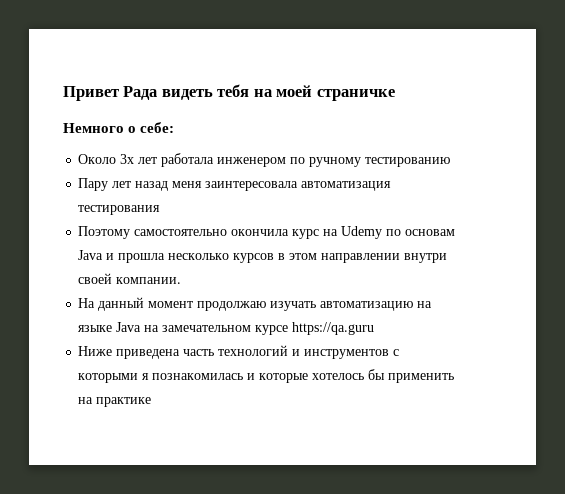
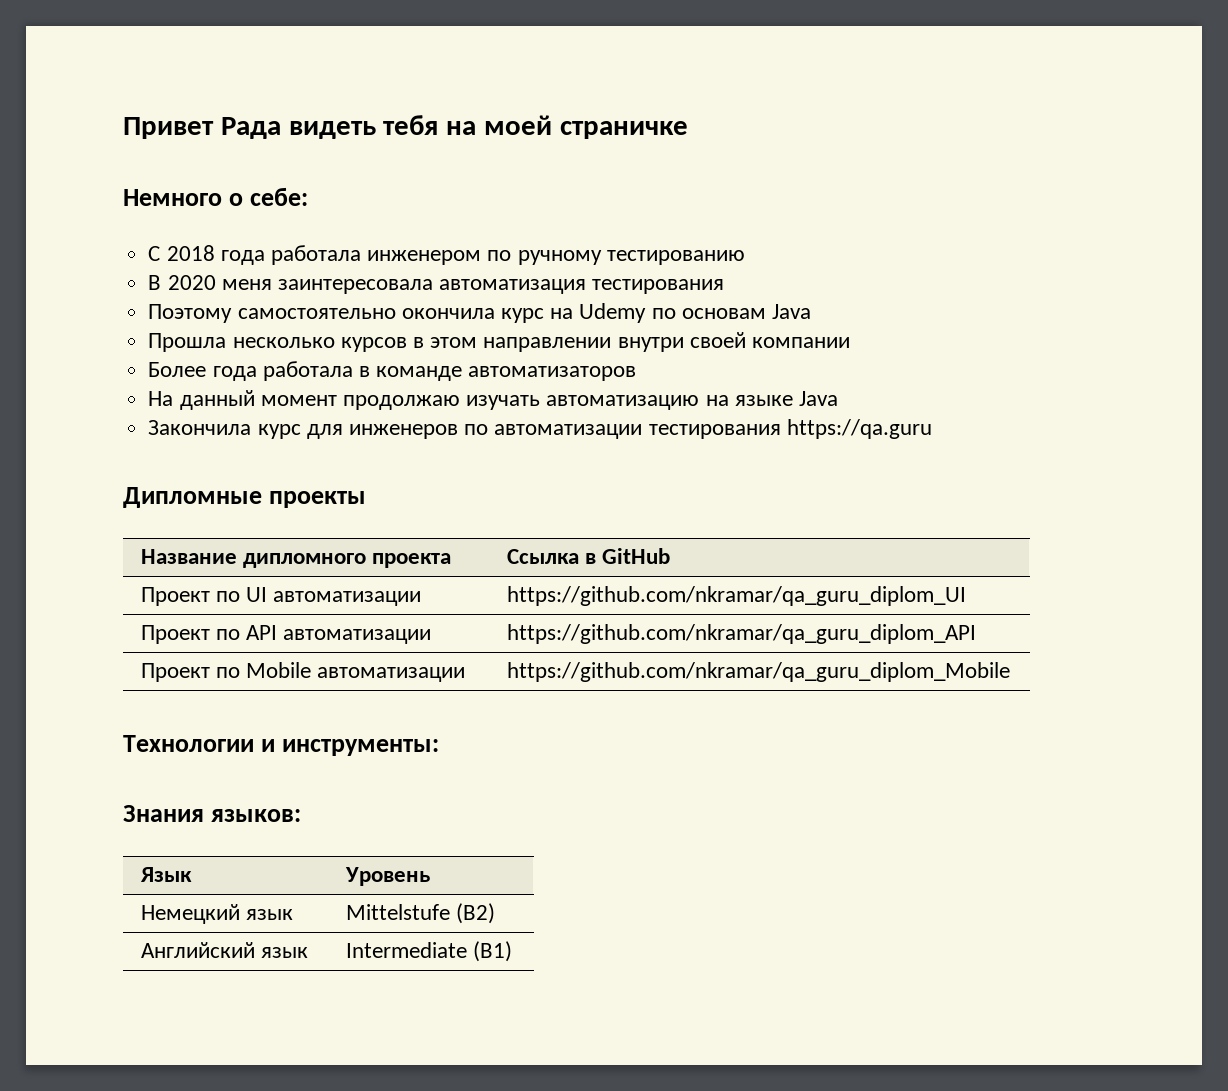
[78,154,158,164] Около 3х лет -> [148,245,265,265] С 2018 года
[78,178,169,191] Пару лет назад -> [148,275,216,290] В 2020
[106,253,166,263] и прошла -> [148,333,227,352] // Прошла
[116,277,182,284] компании. -> [751,337,850,348] [148,361,637,381] компании // Более года работала в команде автоматизаторов
[144,322,375,335] [78,345,400,359] [78,369,455,383] [78,397,152,407] на замечательном курсе https://qa.guru // Ниже приведена часть технологий и инструментов с которыми я познакомилась и которые хотелось бы применить на практике -> [148,419,932,439] [123,487,367,508] [140,549,452,568] [506,548,671,564] [140,587,422,606] [506,586,966,606] [140,625,432,644] [506,624,976,644] [140,662,466,682] [506,662,1010,682] [123,735,440,756] [123,805,302,822] [139,867,192,882] [344,867,430,886] [140,904,293,924] [345,903,495,924] [140,942,308,958] [345,941,512,962] // Закончила курс для инженеров по автоматизации тестирования https://qa.guru // Дипломные проекты // Название дипломного проекта | Ссылка в GitHub // Проект по UI автоматизации | https://github.com/nkramar/qa_guru_diplom_UI // Проект по API автоматизации | https://github.com/nkramar/qa_guru_diplom_API // Проект по Mobile автоматизации | https://github.com/nkramar/qa_guru_diplom_Mobile // Технологии и инструменты: // Знания языков: // Язык | Уровень // Немецкий язык | Mittelstufe (B2) // Английский язык | Intermediate (B1)

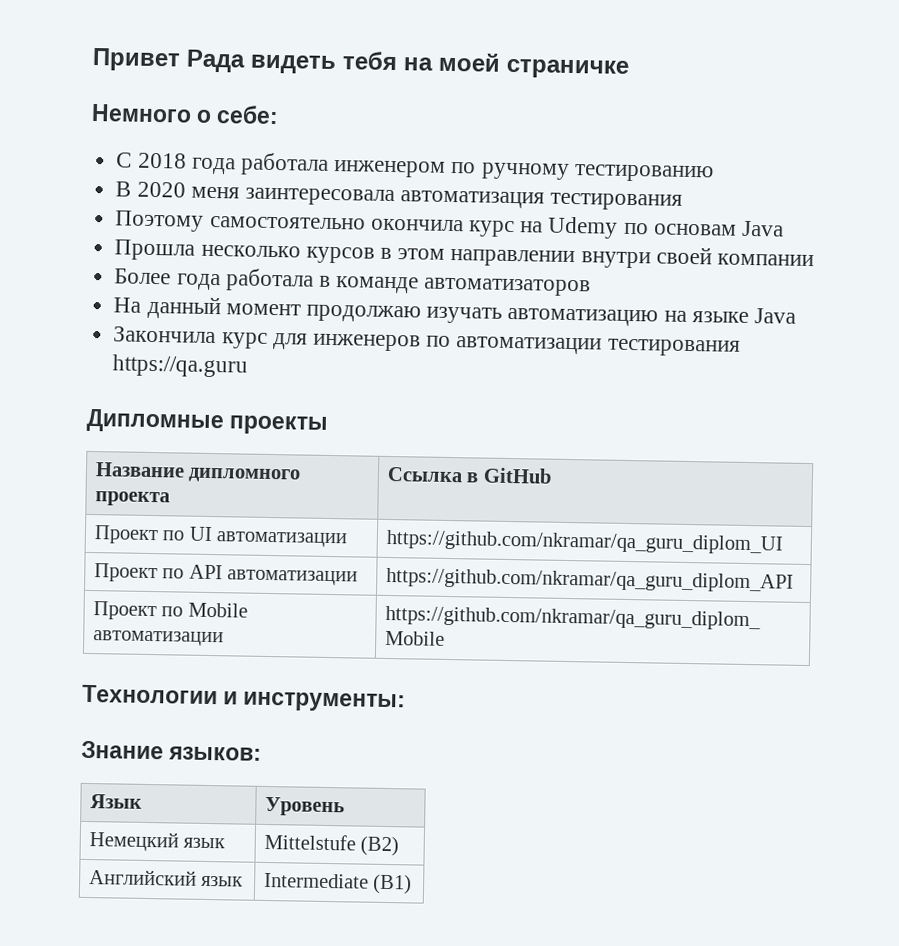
[123,805,204,822] Знания -> [81,740,164,760] Знание

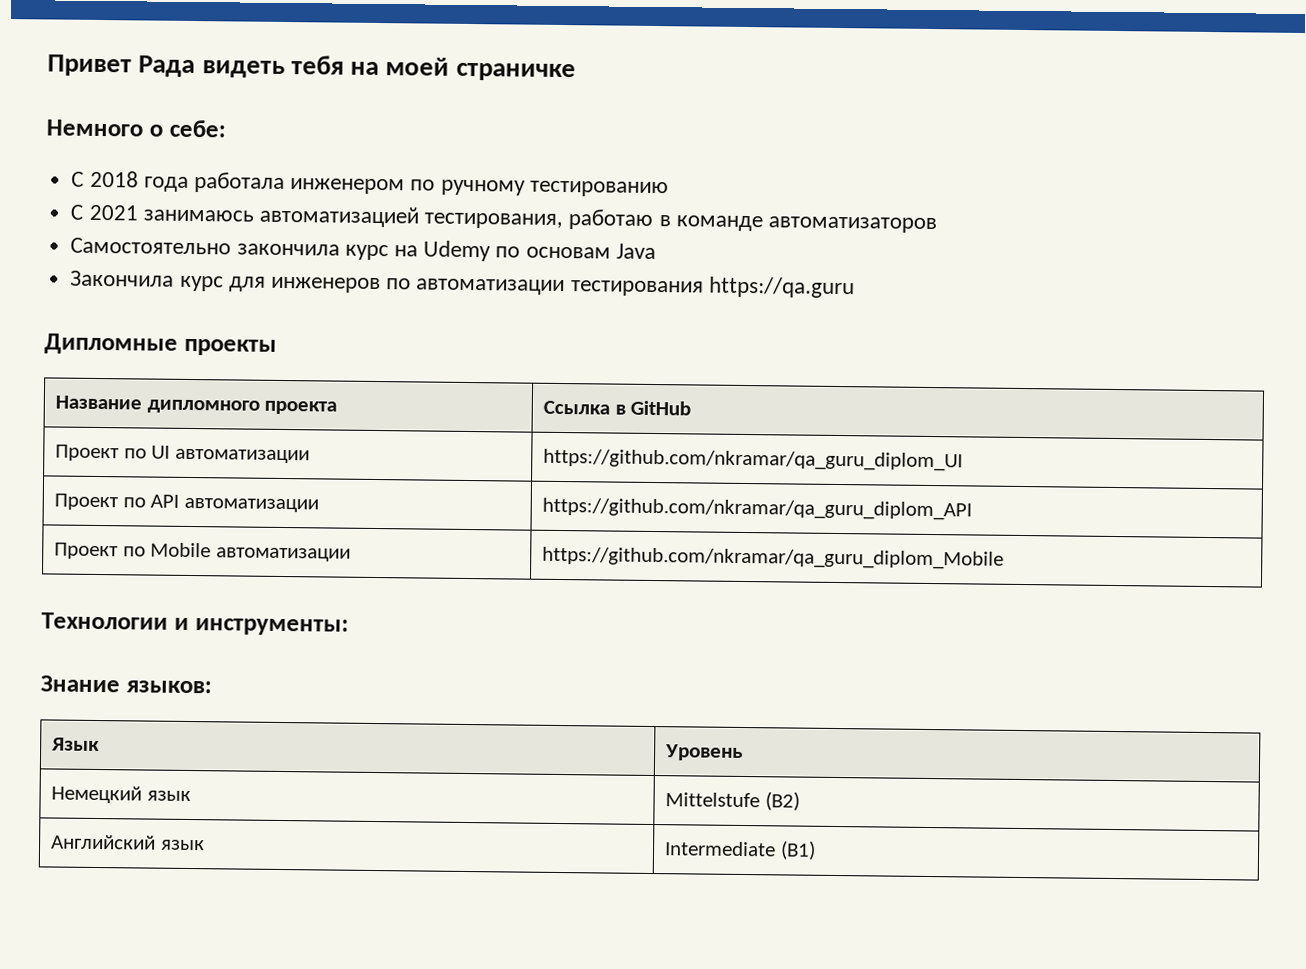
[115,181,684,211] [115,210,464,232] В 2020 меня заинтересовала автоматизация тестирования // Поэтому самостоятельно окончила -> [70,204,937,234] [70,237,340,256] C 2021 занимаюсь автоматизацией тестирования, работаю в команде автоматизаторов // Самостоятельно закончила
[114,239,814,269] [114,268,592,297] [113,295,796,327] // Прошла несколько курсов в этом направлении внутри своей компании // Более года работала в команде автоматизаторов // На данный момент продолжаю изучать автоматизацию на языке Java -> (656, 251) none

